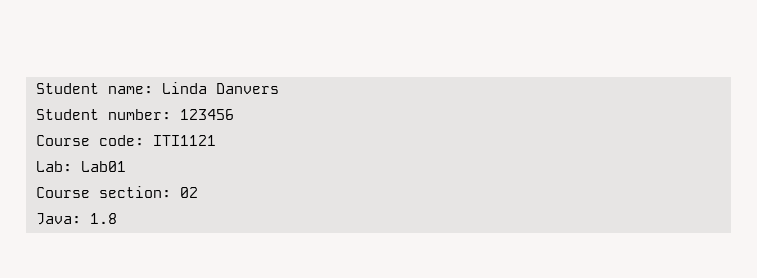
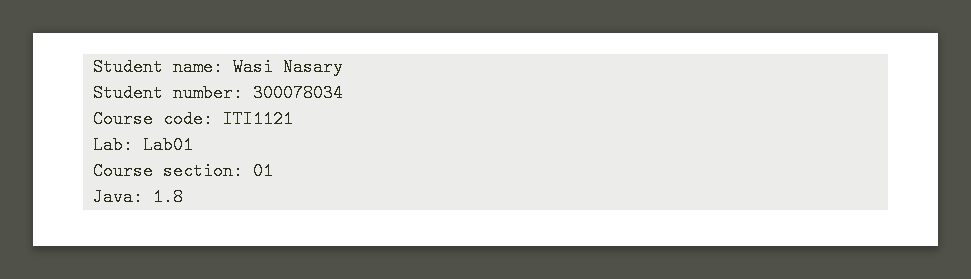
[161,82,279,94] Linda Danvers -> [232,58,343,76] Wasi Nasary
[179,109,234,120] 123456 -> [252,84,343,102] 300078034
[179,187,198,198] 02 -> [252,162,273,180] 01

